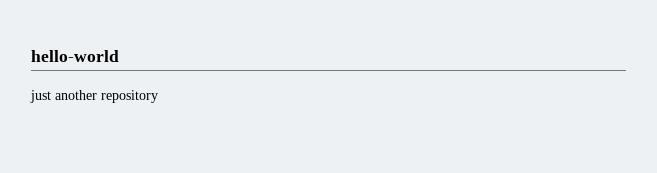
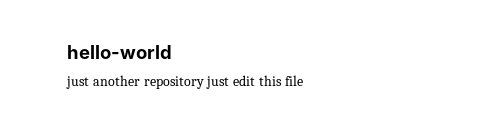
(158, 96) none -> [206,75,303,89] just edit this file

